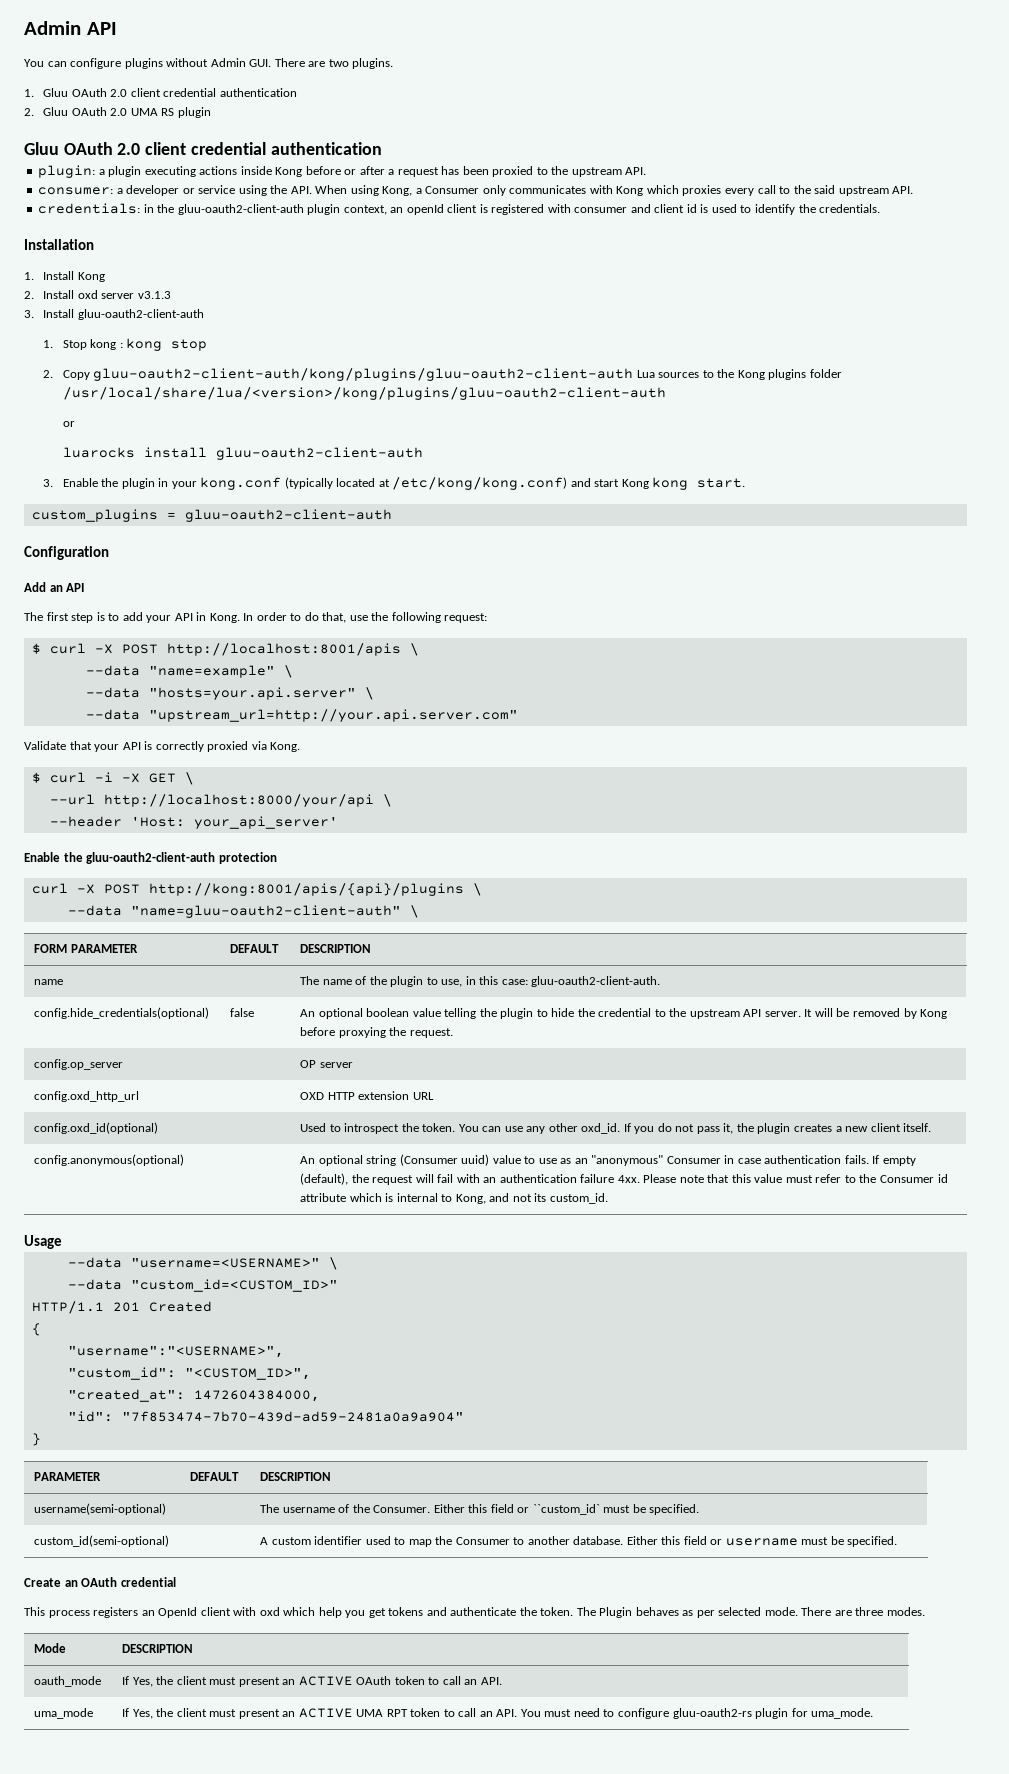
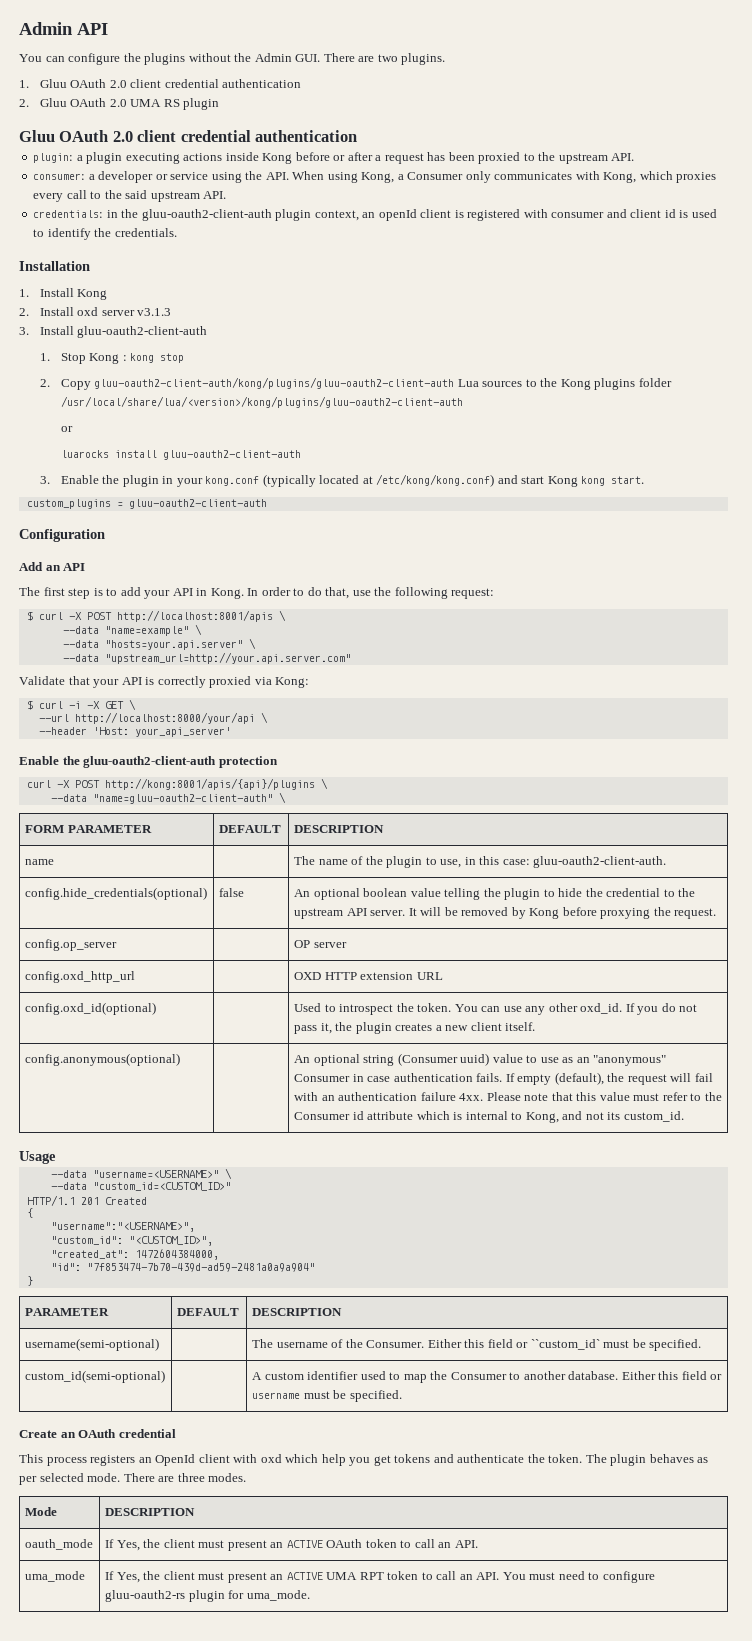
(122, 63) none -> [123,53,141,62] the
(209, 62) none -> [234,53,252,62] the
[616,186,644,196] Kong -> [603,172,637,183] Kong,
[90,339,117,350] kong -> [89,353,120,364] Kong
[270,742,301,752] Kong. -> [275,677,310,688] Kong:
[599,1607,633,1618] Plugin -> [610,1454,647,1466] plugin

